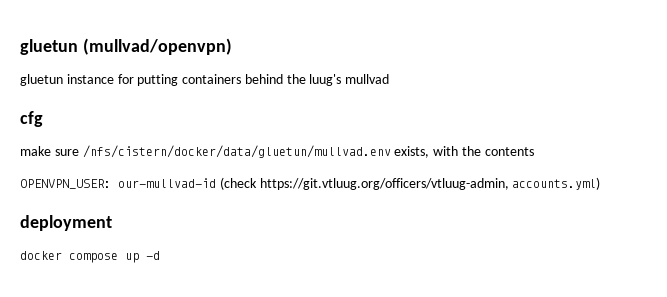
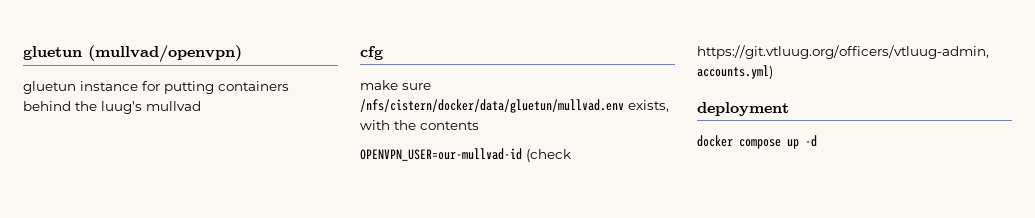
[20,178,216,189] OPENVPN_USER: our-mullvad-id -> [360,148,522,161] OPENVPN_USER=our-mullvad-id

